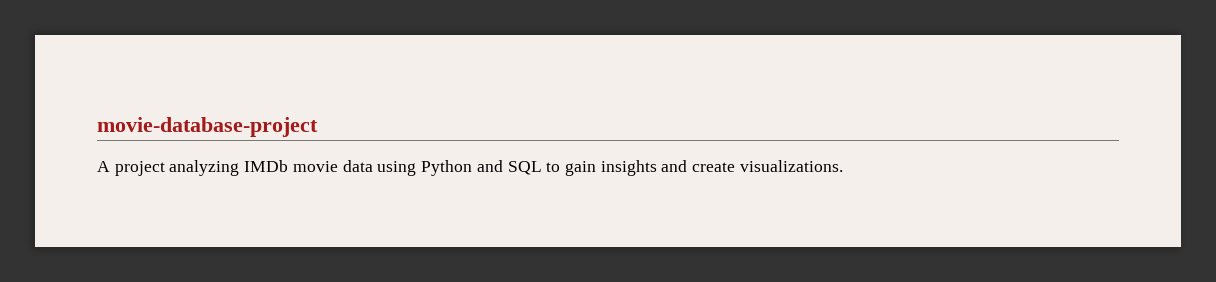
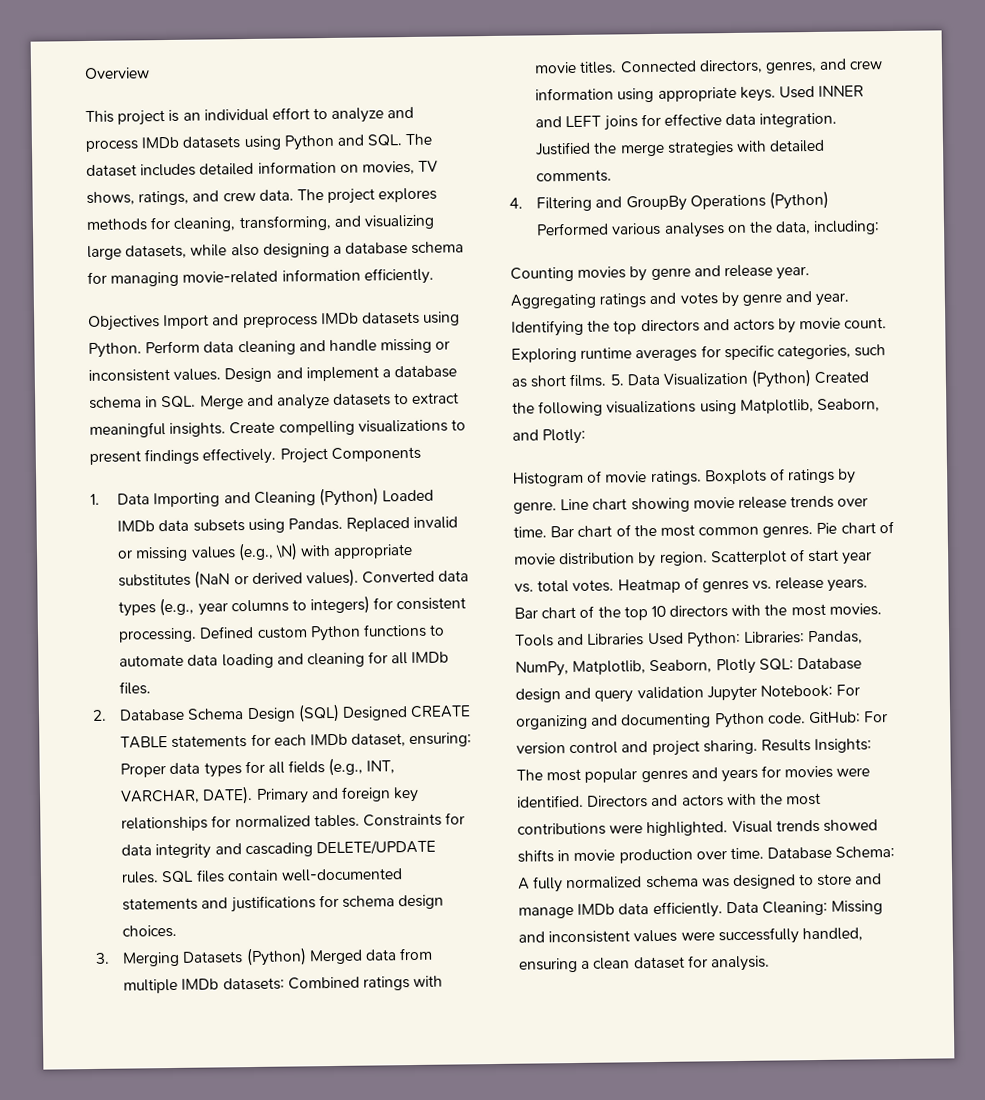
[97,117,318,137] [97,160,843,176] movie-database-project // A project analyzing IMDb movie data using Python and SQL to gain insights and create visualizations. -> [84,67,150,80] [85,106,415,126] [85,133,433,153] [86,160,439,178] [86,187,438,206] [86,214,435,232] [87,241,465,260] [87,267,434,287] [88,311,461,331] [88,338,451,358] [88,365,458,383] [89,392,460,410] [89,419,466,438] [89,446,421,465] [90,487,435,508] [117,516,459,534] [117,542,414,562] [118,568,470,589] [118,595,467,617] [118,623,446,643] [119,651,450,669] [119,681,152,695] [92,703,472,723] [120,732,473,749] [120,757,396,778] [120,785,420,805] [121,812,466,832] [121,839,436,860] [121,868,403,884] [122,894,445,913] [122,924,178,938] [95,947,434,967] [123,975,444,994] [534,58,884,74] [535,85,865,103] [535,112,838,131] [535,139,826,157] [536,169,613,183] [509,190,829,212] [536,220,881,238] [510,264,811,282] [510,291,850,309] [511,317,888,337] [511,344,887,363] [511,369,870,388] [512,398,880,417] [512,428,587,445] [513,468,857,487] [513,495,869,514] [513,521,894,538] [514,549,873,568] [514,576,869,594] [514,603,882,621] [515,630,864,648] [515,657,862,677] [515,684,861,703] [516,711,889,730] [516,738,873,757] [516,765,871,783] [517,792,822,808] [517,819,878,837] [517,846,896,864] [518,873,883,893] [518,900,884,919] [518,927,863,945] [519,955,770,973] Overview // This project is an individual effort to analyze and process IMDb datasets using Python and SQL. The dataset includes detailed information on movies, TV shows, ratings, and crew data. The project explores methods for cleaning, transforming, and visualizing large datasets, while also designing a database schema for managing movie-related information efficiently. // Objectives Import and preprocess IMDb datasets using Python. Perform data cleaning and handle missing or inconsistent values. Design and implement a database schema in SQL. Merge and analyze datasets to extract meaningful insights. Create compelling visualizations to present findings effectively. Project Components // 1. Data Importing and Cleaning (Python) Loaded IMDb data subsets using Pandas. Replaced invalid or missing values (e.g., \N) with appropriate substitutes (NaN or derived values). Converted data types (e.g., year columns to integers) for consistent processing. Defined custom Python functions to automate data loading and cleaning for all IMDb files. // 2. Database Schema Design (SQL) Designed CREATE TABLE statements for each IMDb dataset, ensuring: Proper data types for all fields (e.g., INT, VARCHAR, DATE). Primary and foreign key relationships for normalized tables. Constraints for data integrity and cascading DELETE/UPDATE rules. SQL files contain well-documented statements and justifications for schema design choices. // 3. Merging Datasets (Python) Merged data from multiple IMDb datasets: Combined ratings with movie titles. Connected directors, genres, and crew information using appropriate keys. Used INNER and LEFT joins for effective data integration. Justified the merge strategies with detailed comments. // 4. Filtering and GroupBy Operations (Python) Performed various analyses on the data, including: // Counting movies by genre and release year. Aggregating ratings and votes by genre and year. Identifying the top directors and actors by movie count. Exploring runtime averages for specific categories, such as short films. 5. Data Visualization (Python) Created the following visualizations using Matplotlib, Seaborn, and Plotly: // Histogram of movie ratings. Boxplots of ratings by genre. Line chart showing movie release trends over time. Bar chart of the most common genres. Pie chart of movie distribution by region. Scatterplot of start year vs. total votes. Heatmap of genres vs. release years. Bar chart of the top 10 directors with the most movies. Tools and Libraries Used Python: Libraries: Pandas, NumPy, Matplotlib, Seaborn, Plotly SQL: Database design and query validation Jupyter Notebook: For organizing and documenting Python code. GitHub: For version control and project sharing. Results Insights: The most popular genres and years for movies were identified. Directors and actors with the most contributions were highlighted. Visual trends showed shifts in movie production over time. Database Schema: A fully normalized schema was designed to store and manage IMDb data efficiently. Data Cleaning: Missing and inconsistent values were successfully handled, ensuring a clean dataset for analysis.

